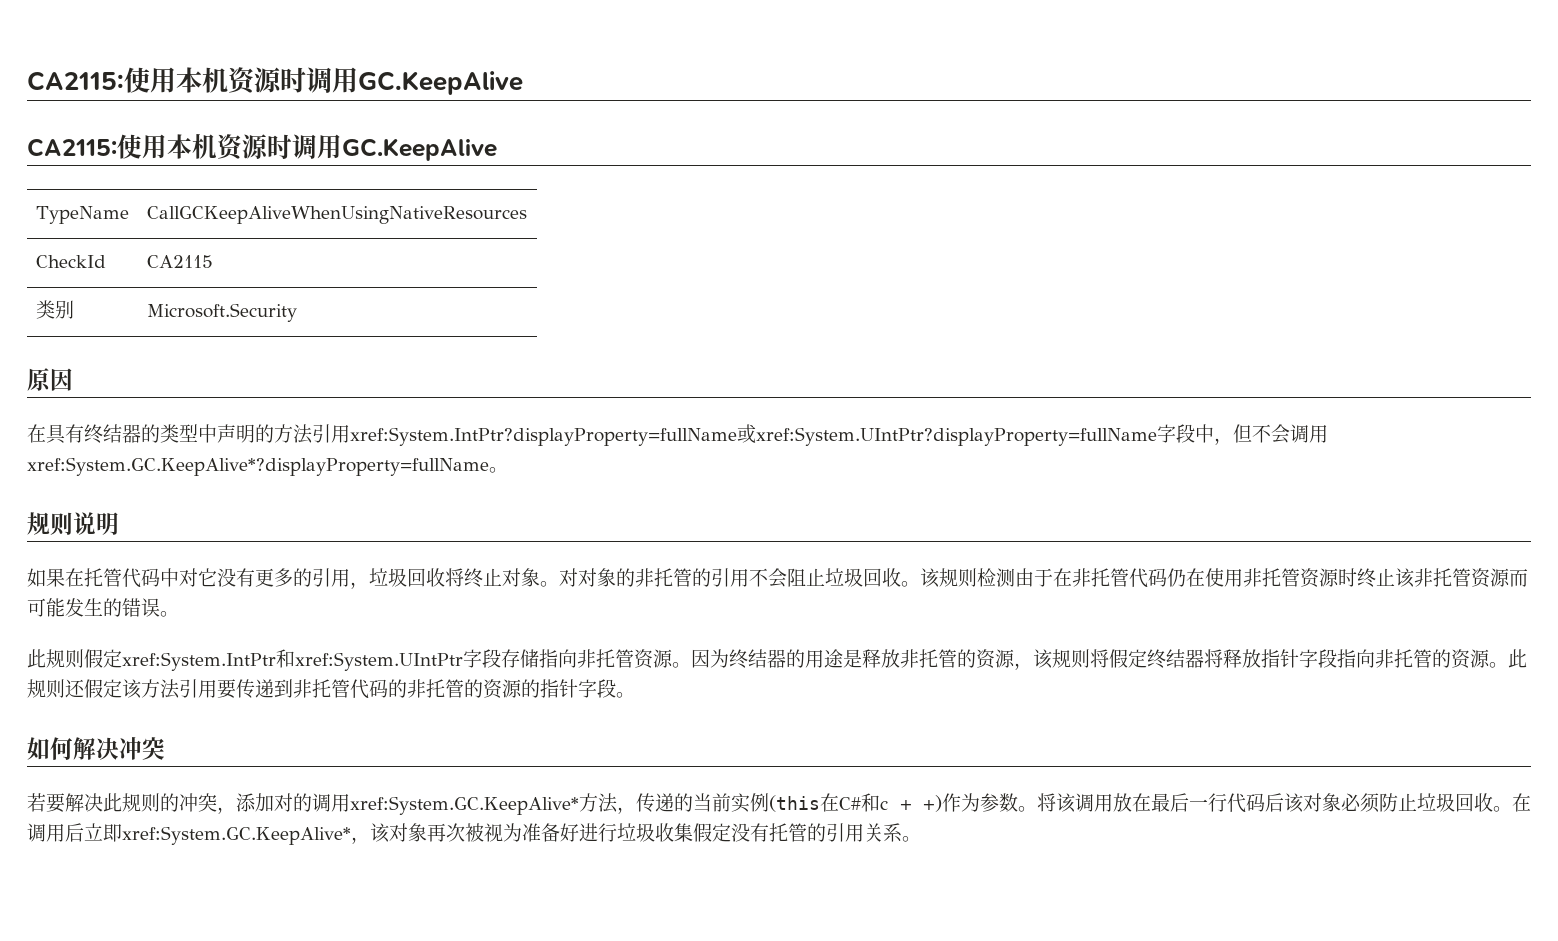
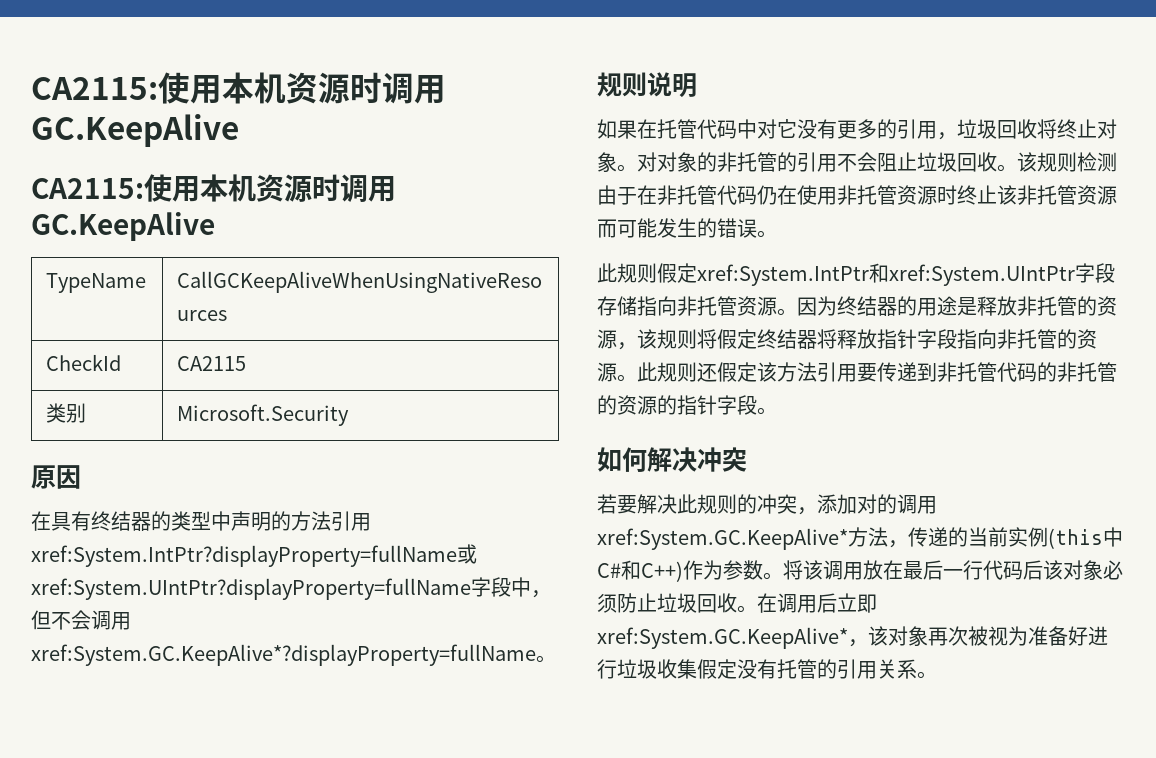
[820,793,942,812] 在C#和c + +) -> [1103,527,1123,547] [597,560,683,582] 中C#和C++)

